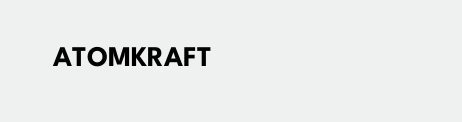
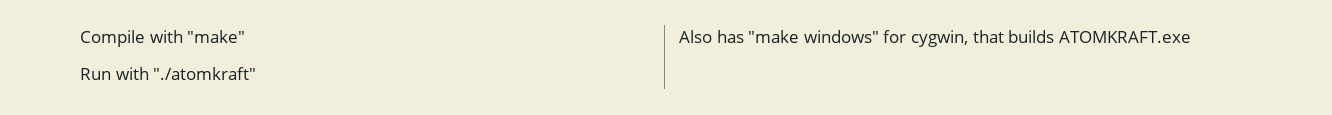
[52,46,212,67] ATOMKRAFT -> [80,30,246,47] [80,67,257,80] [679,30,1191,47] Compile with "make" // Run with "./atomkraft" // Also has "make windows" for cygwin, that builds ATOMKRAFT.exe

